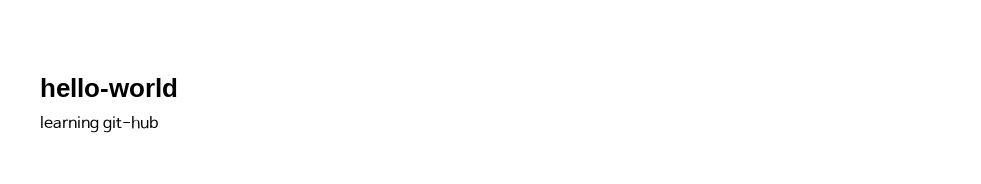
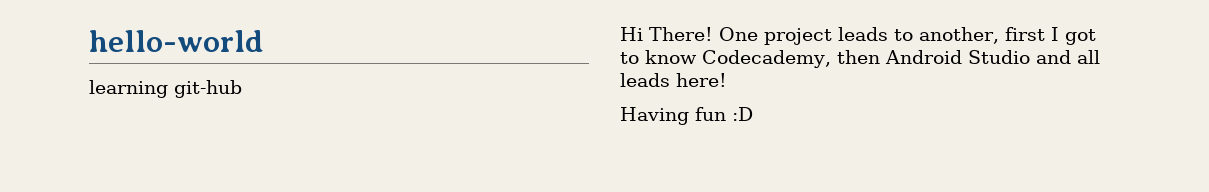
(159, 124) none -> [620,27,1096,45] [620,50,1100,68] [620,73,727,87] [620,107,753,125] // Hi There! One project leads to another, first I got to know Codecademy, then Android Studio and all leads here! // Having fun :D

